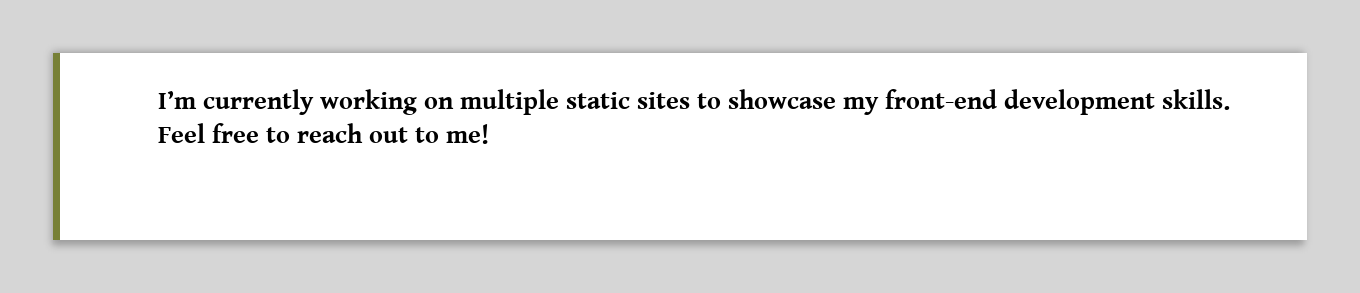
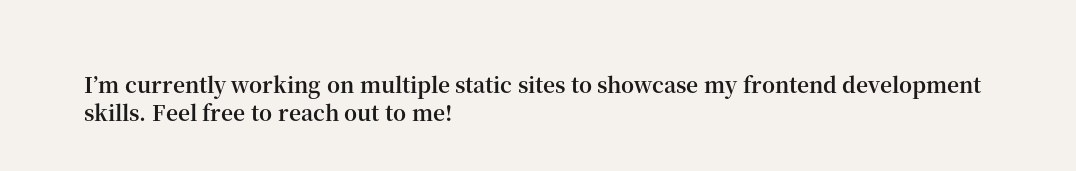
[885,89,998,109] front-end -> [742,75,837,93] frontend

